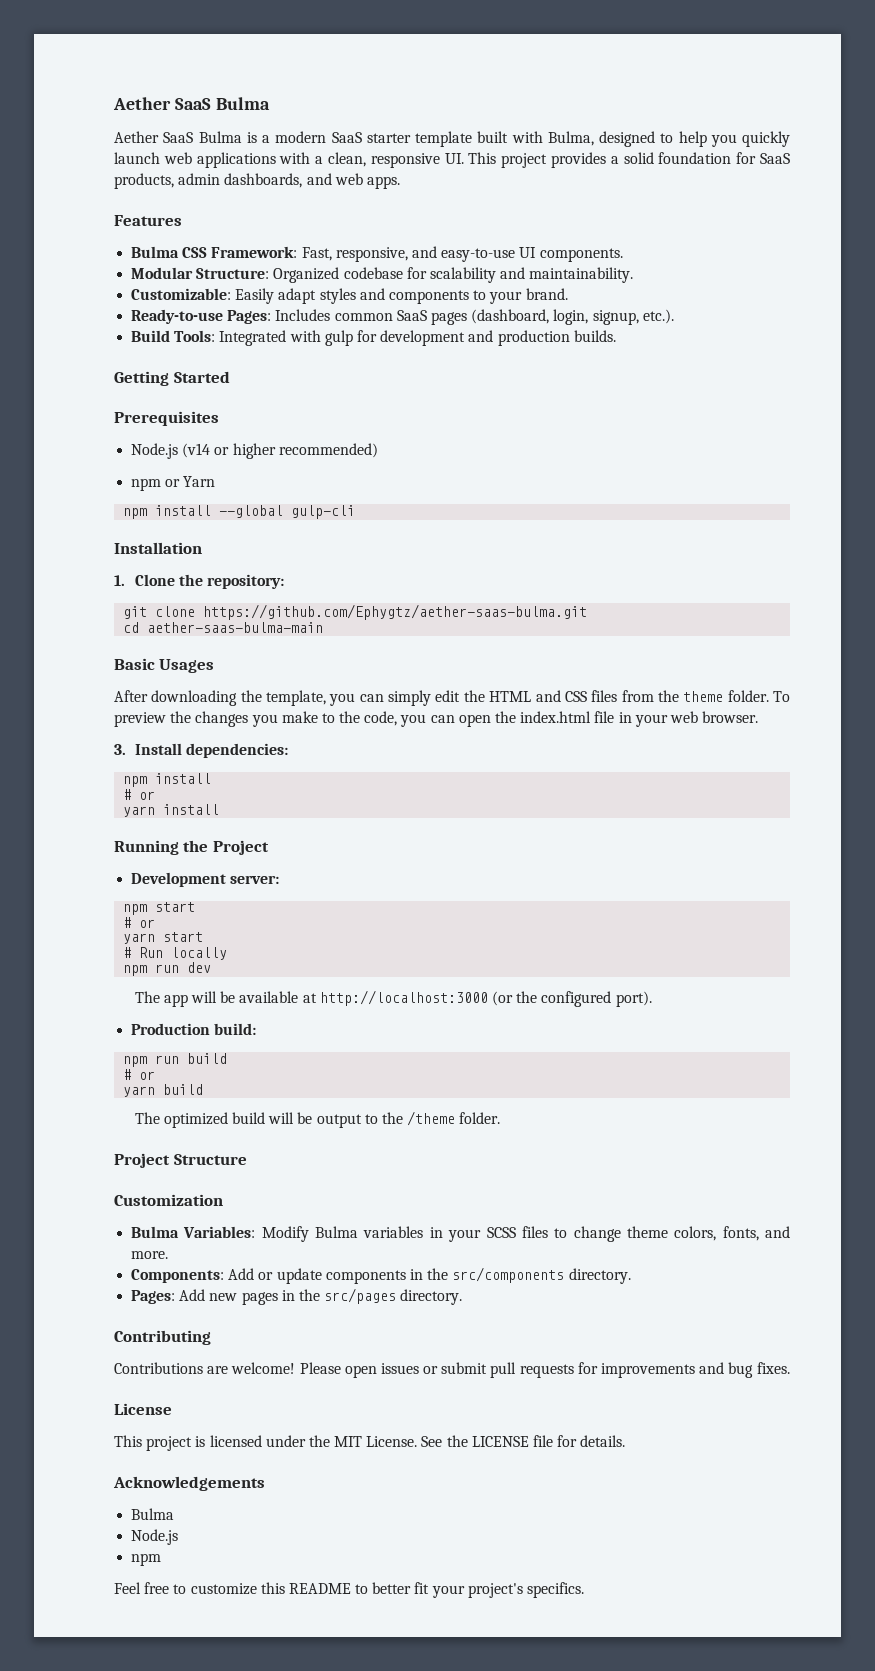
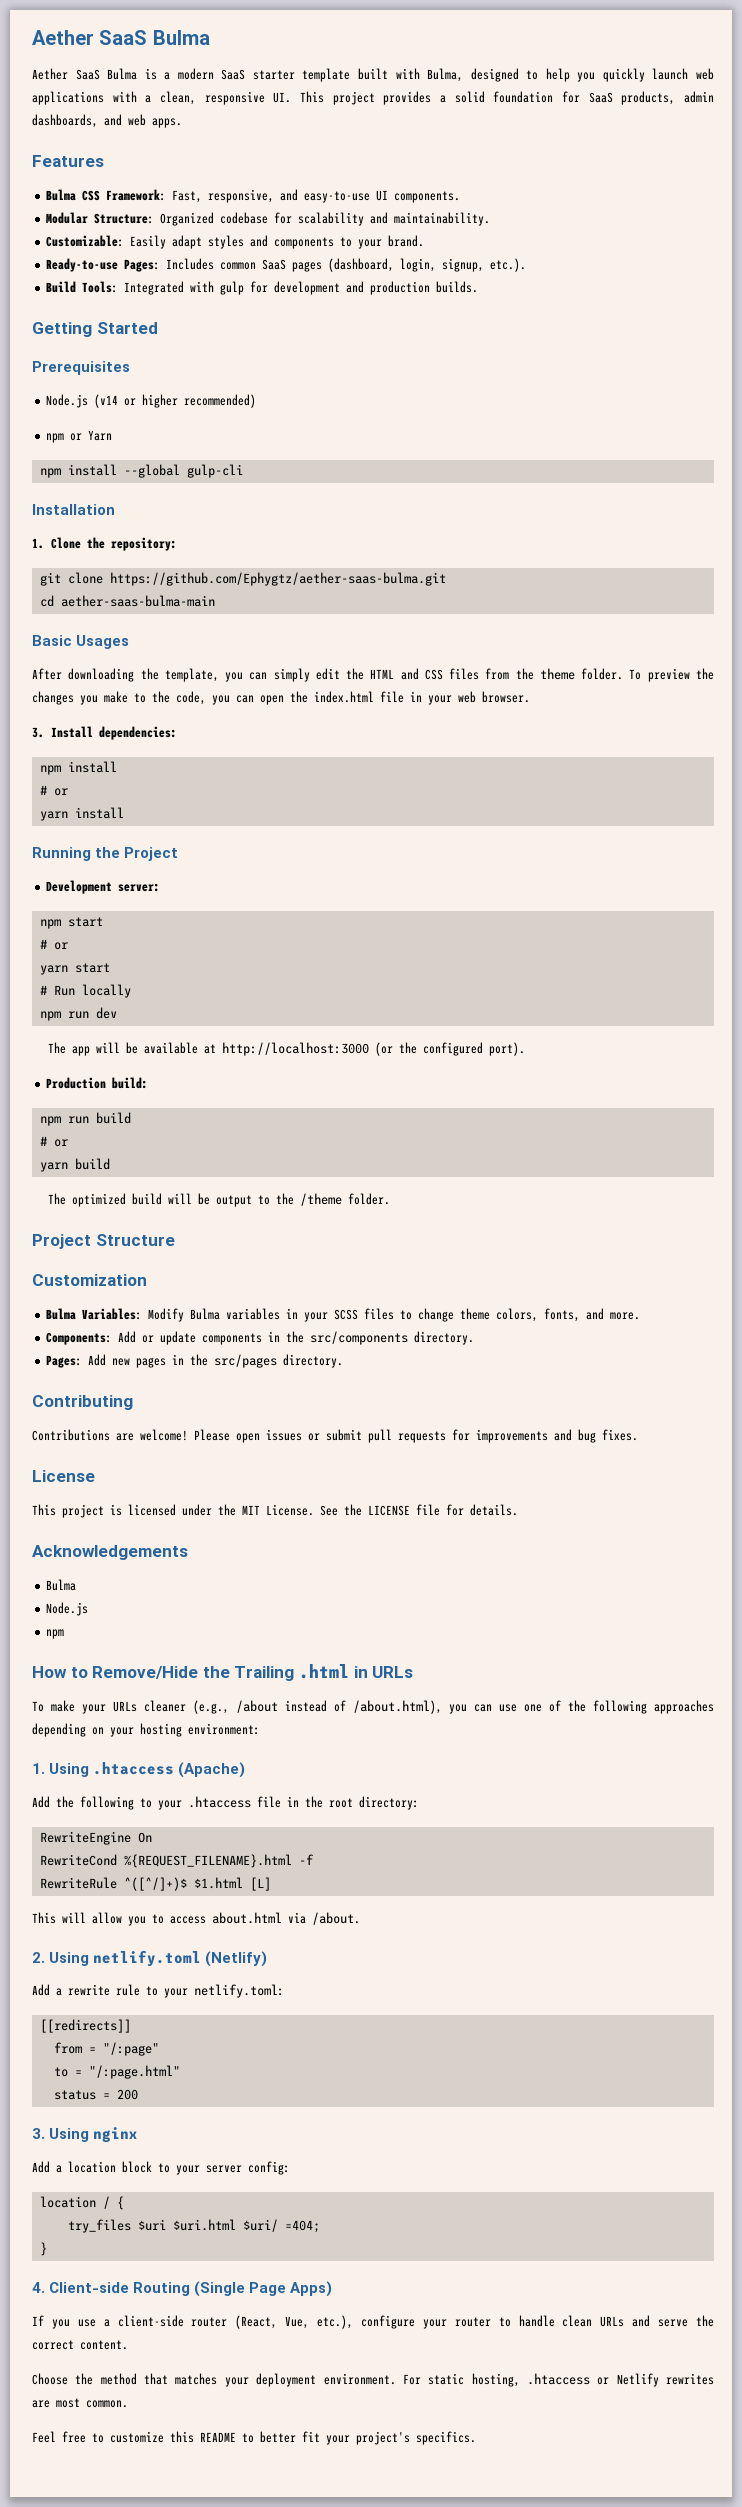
(162, 1559) none -> [32,1664,414,1681] [32,1700,714,1714] [32,1723,260,1737] [32,1762,246,1778] [32,1796,419,1810] [39,1831,152,1845] [39,1854,314,1868] [39,1877,271,1891] [32,1912,360,1926] [32,1950,268,1967] [32,1984,284,1998] [39,2019,131,2033] [53,2042,159,2056] [53,2065,180,2079] [53,2089,138,2100] [32,2127,139,2143] [32,2161,290,2175] [39,2196,124,2210] [67,2219,320,2233] [39,2242,47,2256] [32,2281,333,2297] [32,2315,715,2329] [32,2340,128,2350] [32,2373,714,2387] [32,2398,128,2408] // How to Remove/Hide the Trailing .html in URLs // To make your URLs cleaner (e.g., /about instead of /about.html), you can use one of the following approaches depending on your hosting environment: // 1. Using .htaccess (Apache) // Add the following to your .htaccess file in the root directory: // RewriteEngine On // RewriteCond %{REQUEST_FILENAME}.html -f // RewriteRule ^([^/]+)$ $1.html [L] // This will allow you to access about.html via /about. // 2. Using netlify.toml (Netlify) // Add a rewrite rule to your netlify.toml: // [[redirects]] // from = "/:page" // to = "/:page.html" // status = 200 // 3. Using nginx // Add a location block to your server config: // location / { // try_files $uri $uri.html $uri/ =404; // } // 4. Client-side Routing (Single Page Apps) // If you use a client-side router (React, Vue, etc.), configure your router to handle clean URLs and serve the correct content. // Choose the method that matches your deployment environment. For static hosting, .htaccess or Netlify rewrites are most common.

